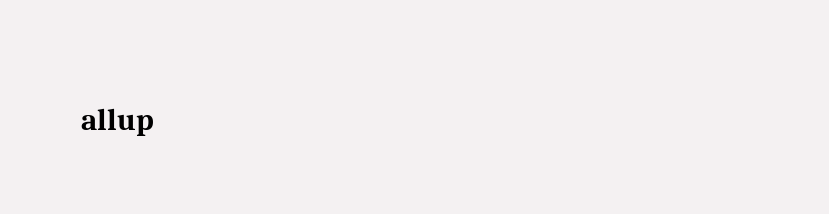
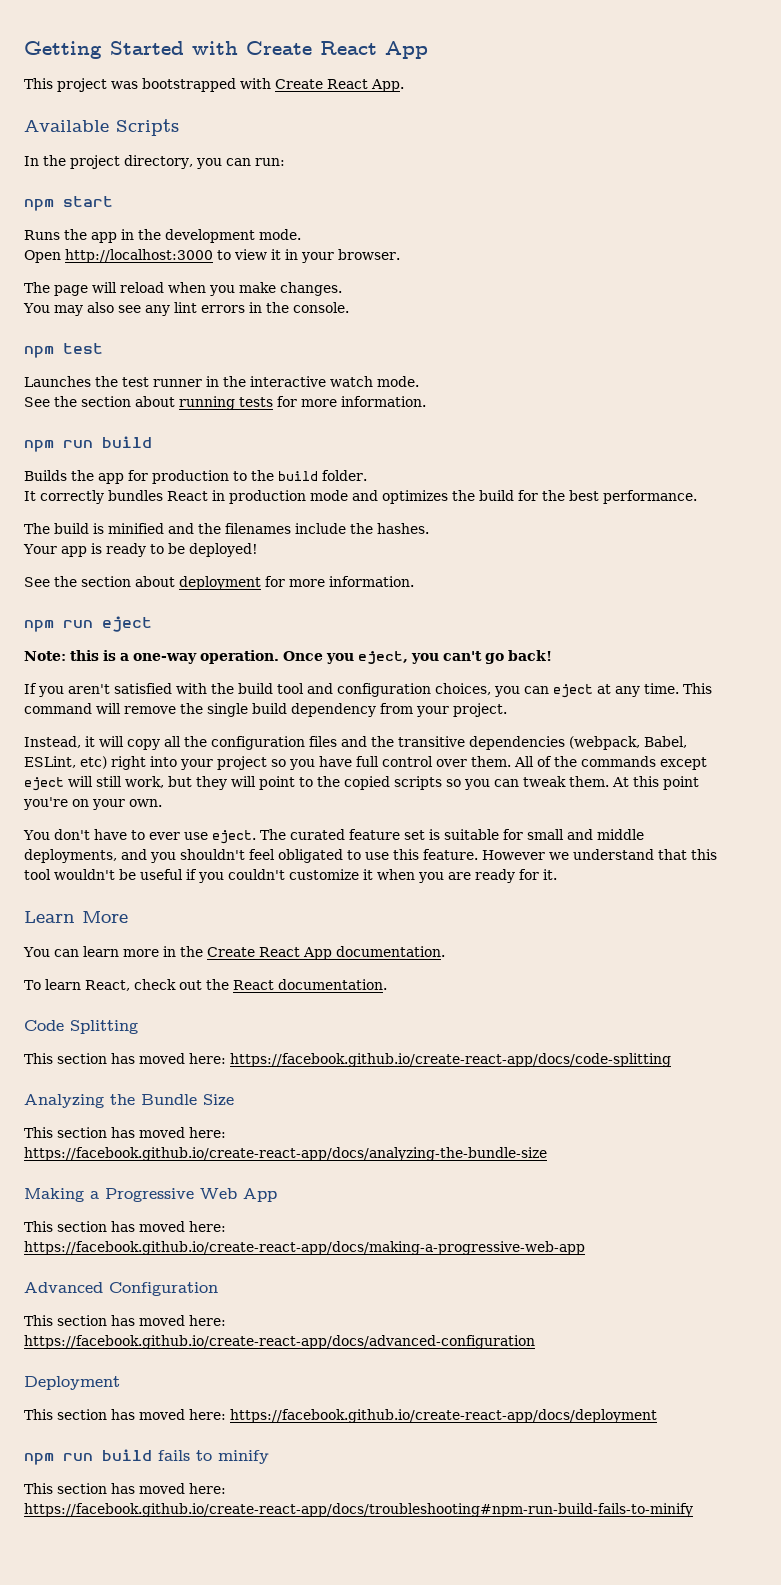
[81,108,154,136] allup -> [24,41,428,59] [24,78,404,92] [24,119,179,136] [24,155,285,169] [24,196,113,211] [24,229,301,243] [24,249,400,263] [24,282,342,296] [23,302,349,316] [24,343,103,358] [24,376,419,387] [24,396,426,410] [24,436,152,452] [24,470,367,484] [24,490,697,504] [24,523,429,534] [23,543,258,557] [24,576,414,590] [24,616,152,632] [24,650,552,664] [24,683,712,698] [24,703,507,717] [24,736,687,750] [24,756,707,770] [24,776,699,791] [23,797,162,810] [23,829,644,844] [24,849,717,863] [24,869,557,883] [24,911,128,923] [23,946,445,960] [24,979,387,991] [24,1020,138,1034] [24,1053,671,1067] [24,1094,234,1108] [24,1127,226,1138] [24,1147,547,1161] [24,1188,277,1202] [24,1221,226,1232] [24,1241,585,1255] [24,1282,218,1296] [24,1315,226,1326] [24,1335,535,1349] [24,1376,120,1390] [24,1409,657,1423] [24,1449,269,1465] [24,1483,226,1494] [24,1503,693,1517] Getting Started with Create React App // This project was bootstrapped with Create React App. // Available Scripts // In the project directory, you can run: // npm start // Runs the app in the development mode. // Open http://localhost:3000 to view it in your browser. // The page will reload when you make changes. // You may also see any lint errors in the console. // npm test // Launches the test runner in the interactive watch mode. // See the section about running tests for more information. // npm run build // Builds the app for production to the build folder. // It correctly bundles React in production mode and optimizes the build for the best performance. // The build is minified and the filenames include the hashes. // Your app is ready to be deployed! // See the section about deployment for more information. // npm run eject // Note: this is a one-way operation. Once you eject, you can't go back! // If you aren't satisfied with the build tool and configuration choices, you can eject at any time. This command will remove the single build dependency from your project. // Instead, it will copy all the configuration files and the transitive dependencies (webpack, Babel, ESLint, etc) right into your project so you have full control over them. All of the commands except eject will still work, but they will point to the copied scripts so you can tweak them. At this point you're on your own. // You don't have to ever use eject. The curated feature set is suitable for small and middle deployments, and you shouldn't feel obligated to use this feature. However we understand that this tool wouldn't be useful if you couldn't customize it when you are ready for it. // Learn More // You can learn more in the Create React App documentation. // To learn React, check out the React documentation. // Code Splitting // This section has moved here: https://facebook.github.io/create-react-app/docs/code-splitting // Analyzing the Bundle Size // This section has moved here: https://facebook.github.io/create-react-app/docs/analyzing-the-bundle-size // Making a Progressive Web App // This section has moved here: https://facebook.github.io/create-react-app/docs/making-a-progressive-web-app // Advanced Configuration // This section has moved here: https://facebook.github.io/create-react-app/docs/advanced-configuration // Deployment // This section has moved here: https://facebook.github.io/create-react-app/docs/deployment // npm run build fails to minify // This section has moved here: https://facebook.github.io/create-react-app/docs/troubleshooting#npm-run-build-fails-to-minify

